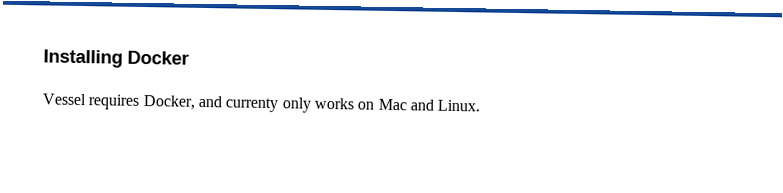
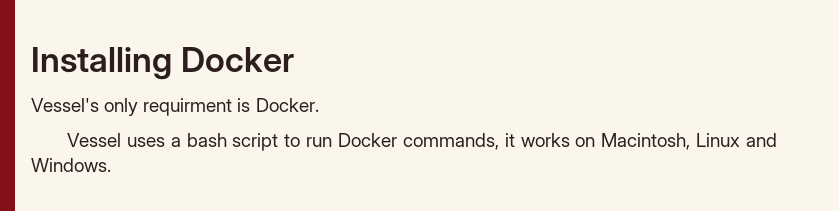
[42,93,481,113] Vessel requires Docker, and currenty only works on Mac and Linux. -> [31,98,319,116] [67,133,778,151] [31,158,111,172] Vessel's only requirment is Docker. // Vessel uses a bash script to run Docker commands, it works on Macintosh, Linux and Windows.

